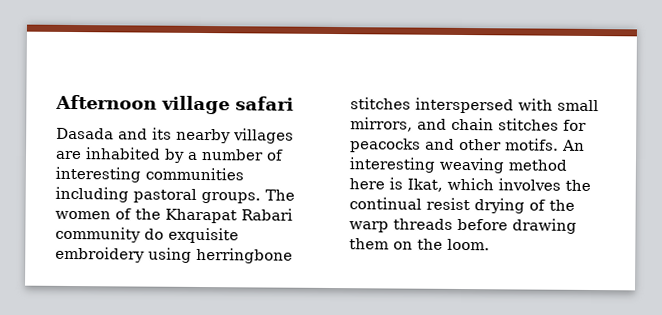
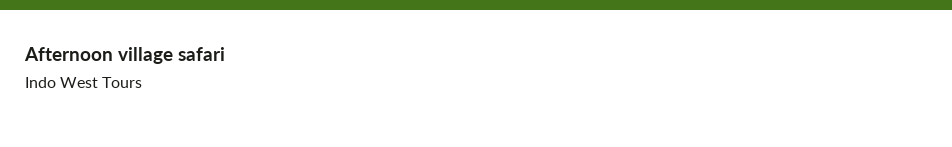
[56,127,294,144] [55,147,284,163] [55,166,244,183] [55,186,295,204] [55,208,293,224] [55,226,239,244] [55,246,293,264] [350,97,599,114] [350,117,587,132] [350,138,585,153] [349,157,567,174] [349,177,591,192] [349,197,575,214] [349,218,577,234] [349,238,490,251] Dasada and its nearby villages are inhabited by a number of interesting communities including pastoral groups. The women of the Kharapat Rabari community do exquisite embroidery using herringbone stitches interspersed with small mirrors, and chain stitches for peacocks and other motifs. An interesting weaving method here is Ikat, which involves the continual resist drying of the warp threads before drawing them on the loom. -> [25,77,143,88] Indo West Tours

